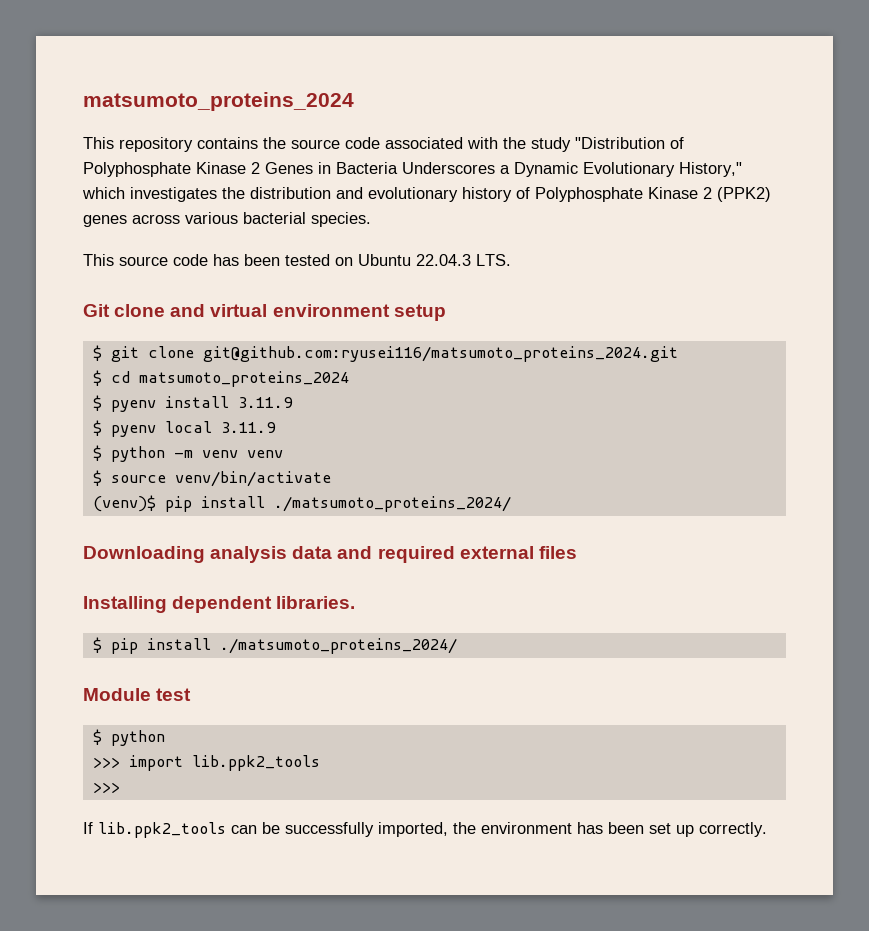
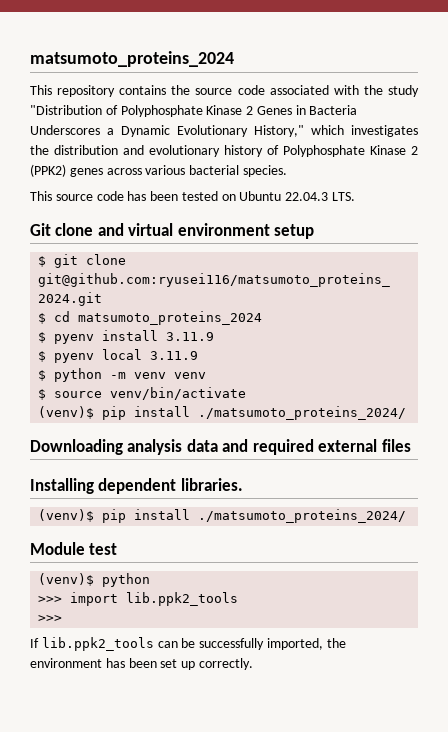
[92,637,102,653] $ -> [38,509,95,522] (venv)$
[92,729,102,745] $ -> [38,573,95,586] (venv)$

